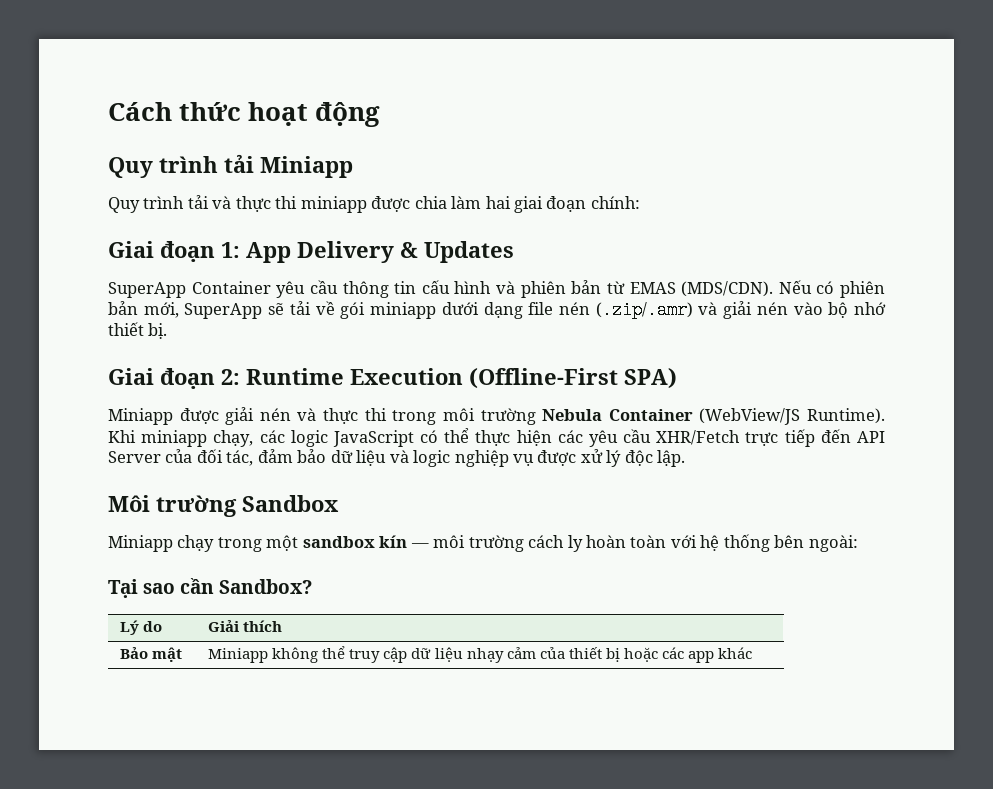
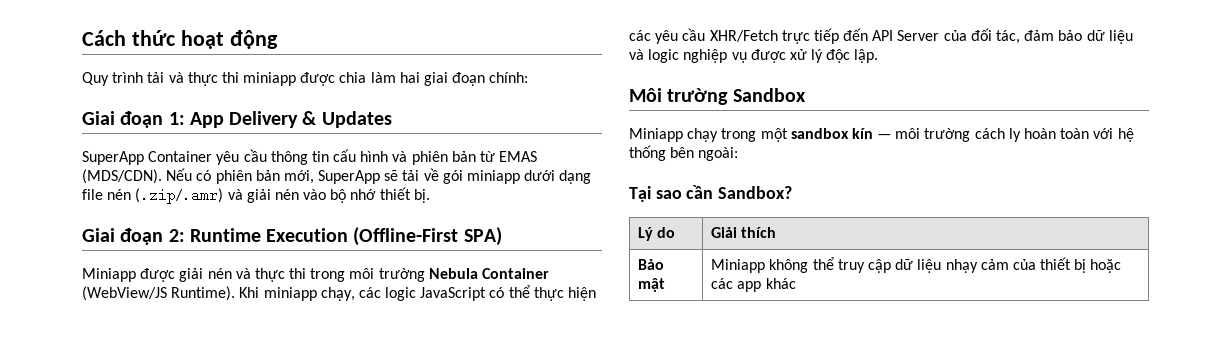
[108,154,353,178] // Quy trình tải Miniapp -> (278, 39) none

